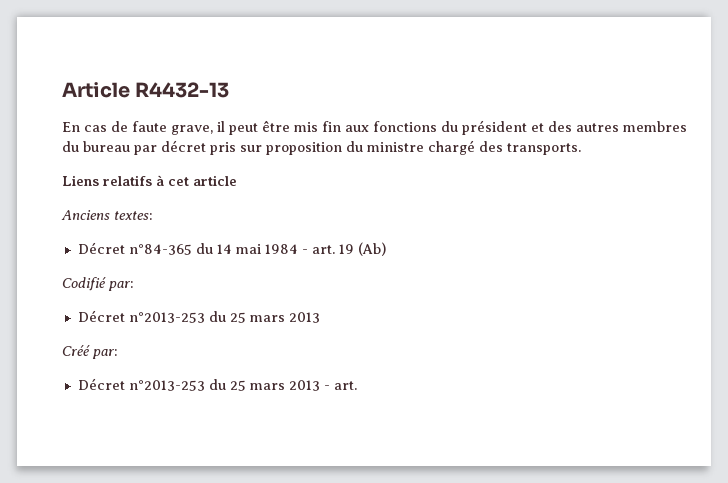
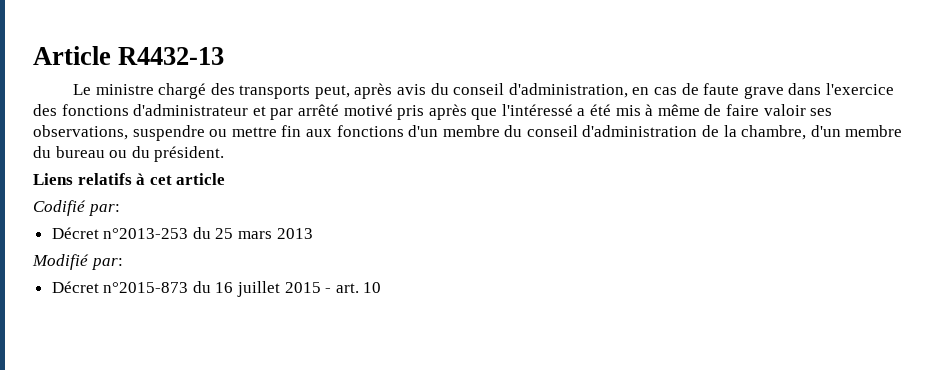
[62,120,687,135] [62,140,581,155] En cas de faute grave, il peut être mis fin aux fonctions du président et des autres membres du bureau par décret pris sur proposition du ministre chargé des transports. -> [72,83,894,99] [33,104,833,120] [33,125,903,141] [33,146,225,162] Le ministre chargé des transports peut, après avis du conseil d'administration, en cas de faute grave dans l'exercice des fonctions d'administrateur et par arrêté motivé pris après que l'intéressé a été mis à même de faire valoir ses observations, suspendre ou mettre fin aux fonctions d'un membre du conseil d'administration de la chambre, d'un membre du bureau ou du président.
[61,210,153,220] [77,242,386,256] // Anciens textes: // Décret n°84-365 du 14 mai 1984 - art. 19 (Ab) -> (226, 179) none
[62,345,118,359] [77,378,357,391] Créé par: // Décret n°2013-253 du 25 mars 2013 - art. -> [32,254,123,270] [51,281,382,297] Modifié par: // Décret n°2015-873 du 16 juillet 2015 - art. 10

